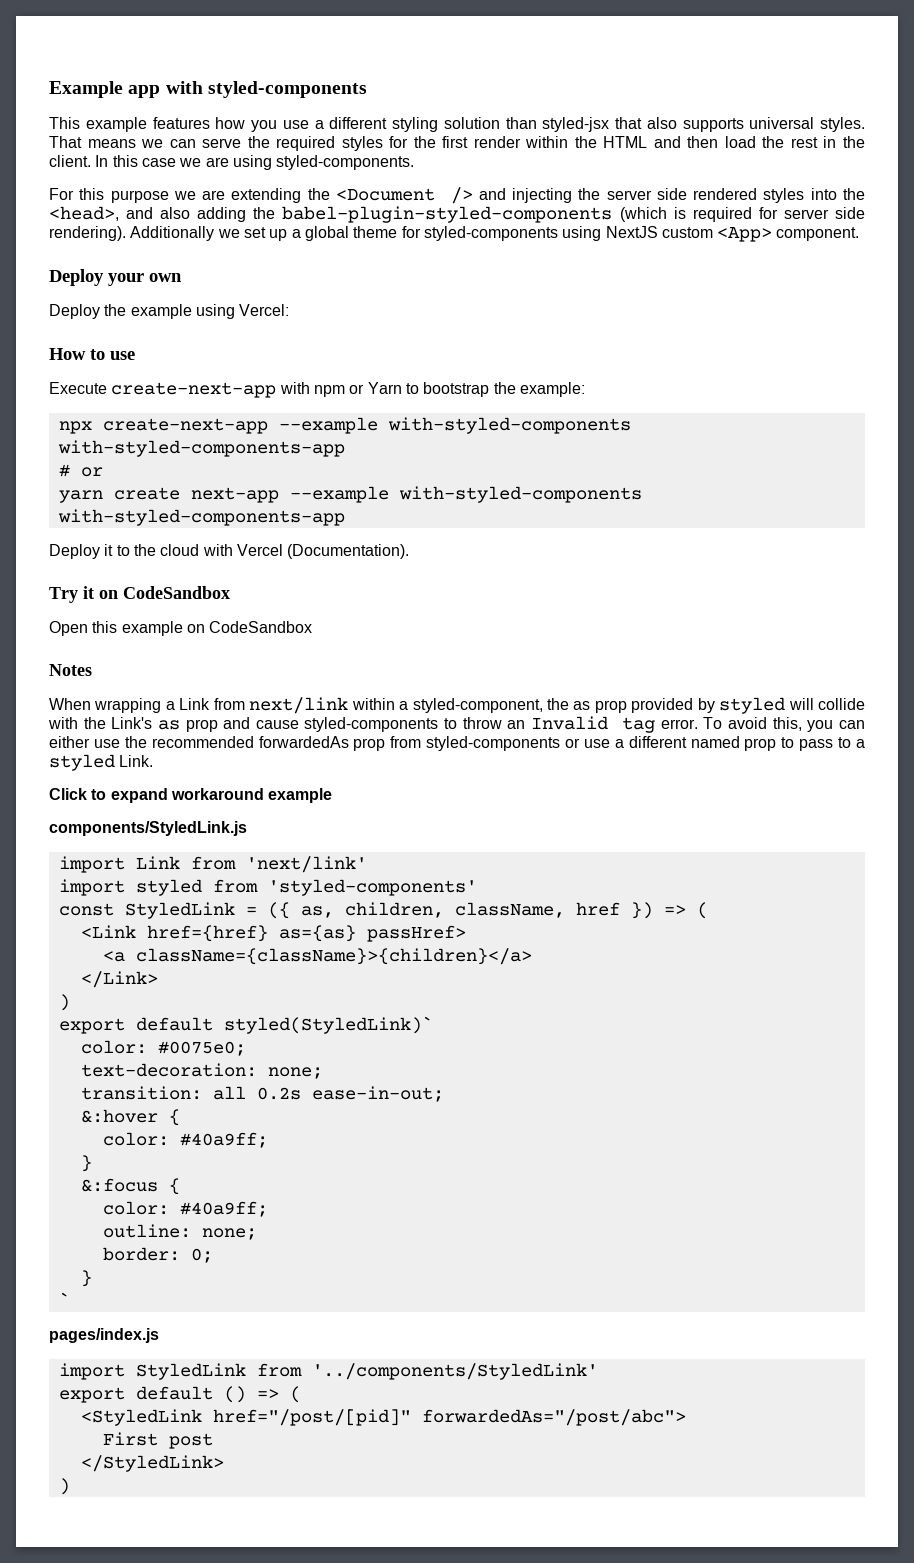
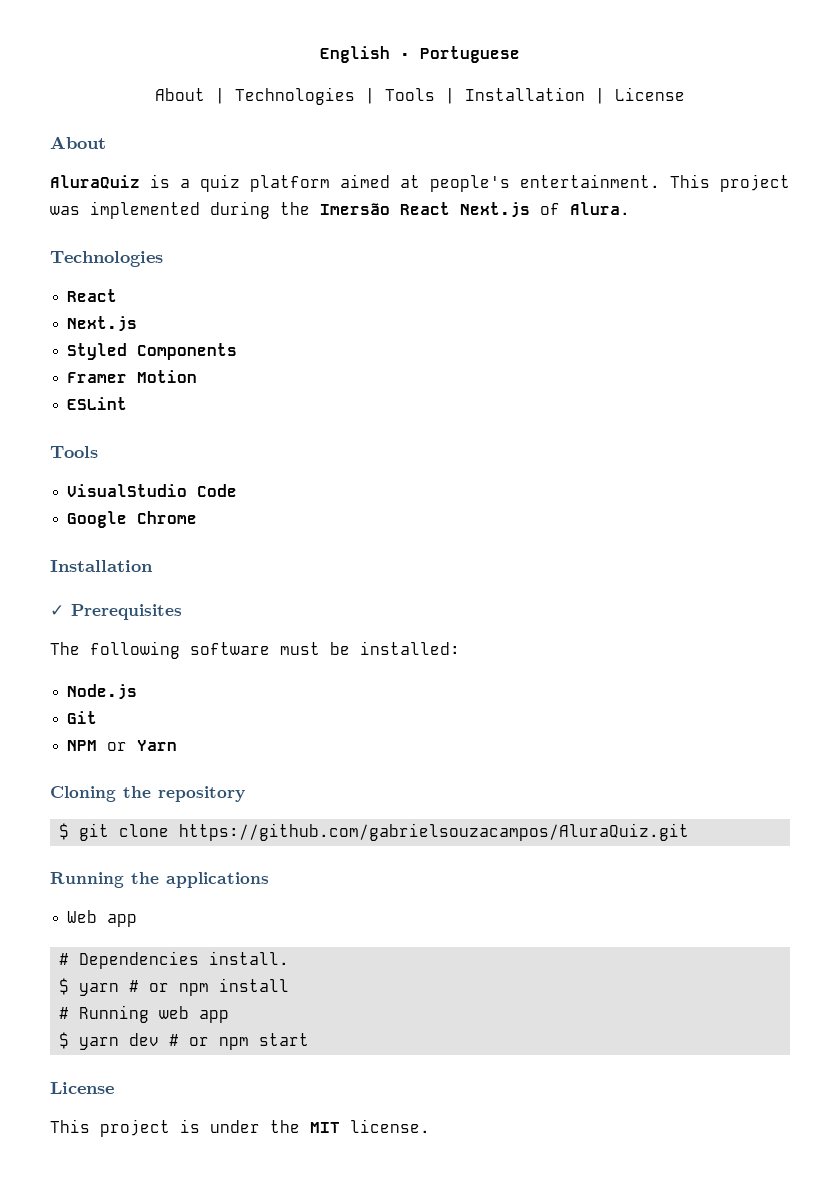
[49,81,367,98] [49,117,865,132] [49,136,865,151] [49,155,415,170] [49,187,866,204] [49,206,866,223] [49,226,860,242] [49,269,182,286] [49,304,290,319] [49,348,135,360] [49,382,585,398] [58,417,631,434] [57,440,345,457] [58,464,103,477] [58,486,642,503] [57,509,345,526] [49,544,410,559] [49,586,230,603] [49,621,313,636] [49,664,92,676] [49,697,865,714] [48,716,866,733] [49,736,865,751] [49,754,154,771] [49,788,333,803] [49,821,247,836] [58,856,367,873] [58,879,477,896] [58,902,708,919] [80,925,466,942] [102,948,532,965] [80,971,158,988] [58,994,70,1011] [58,1016,433,1034] [80,1040,246,1056] [80,1063,323,1079] [80,1086,444,1102] [80,1109,180,1126] [102,1132,268,1148] [80,1155,92,1172] [80,1178,180,1195] [102,1201,268,1217] [102,1224,257,1240] [102,1247,213,1263] [80,1270,92,1287] [58,1292,70,1306] [49,1328,159,1343] [58,1363,598,1380] [58,1386,301,1403] [80,1409,686,1426] [102,1432,213,1449] [80,1455,224,1472] [58,1478,70,1495] Example app with styled-components // This example features how you use a different styling solution than styled-jsx that also supports universal styles. That means we can serve the required styles for the first render within the HTML and then load the rest in the client. In this case we are using styled-components. // For this purpose we are extending the <Document /> and injecting the server side rendered styles into the <head>, and also adding the babel-plugin-styled-components (which is required for server side rendering). Additionally we set up a global theme for styled-components using NextJS custom <App> component. // Deploy your own // Deploy the example using Vercel: // How to use // Execute create-next-app with npm or Yarn to bootstrap the example: // npx create-next-app --example with-styled-components with-styled-components-app // # or // yarn create next-app --example with-styled-components with-styled-components-app // Deploy it to the cloud with Vercel (Documentation). // Try it on CodeSandbox // Open this example on CodeSandbox // Notes // When wrapping a Link from next/link within a styled-component, the as prop provided by styled will collide with the Link's as prop and cause styled-components to throw an Invalid tag error. To avoid this, you can either use the recommended forwardedAs prop from styled-components or use a different named prop to pass to a styled Link. // Click to expand workaround example // components/StyledLink.js // import Link from 'next/link' // import styled from 'styled-components' // const StyledLink = ({ as, children, className, href }) => ( // <Link href={href} as={as} passHref> // <a className={className}>{children}</a> // </Link> // ) // export default styled(StyledLink)` // color: #0075e0; // text-decoration: none; // transition: all 0.2s ease-in-out; // &:hover { // color: #40a9ff; // } // &:focus { // color: #40a9ff; // outline: none; // border: 0; // } // ` // pages/index.js // import StyledLink from '../components/StyledLink' // export default () => ( // <StyledLink href="/post/[pid]" forwardedAs="/post/abc"> // First post // </StyledLink> // ) -> [320,46,520,63] [155,87,685,105] [50,136,106,149] [50,174,790,192] [50,201,630,219] [50,251,163,267] [67,289,118,302] [67,316,138,331] [67,343,238,360] [67,370,198,383] [67,397,128,410] [50,446,98,458] [67,484,238,497] [67,511,198,528] [50,560,153,572] [50,604,182,620] [50,641,460,659] [67,684,138,699] [67,711,98,724] [67,740,178,751] [50,786,245,802] [59,823,690,841] [50,872,269,888] [67,910,138,927] [59,951,290,969] [59,978,290,996] [59,1005,230,1023] [59,1032,310,1050] [50,1082,114,1094] [50,1119,430,1137] English · Portuguese // About | Technologies | Tools | Installation | License // About // AluraQuiz is a quiz platform aimed at people's entertainment. This project was implemented during the Imersão React Next.js of Alura. // Technologies // React // Next.js // Styled Components // Framer Motion // ESLint // Tools // VisualStudio Code // Google Chrome // Installation // ✓ Prerequisites // The following software must be installed: // Node.js // Git // NPM or Yarn // Cloning the repository // $ git clone https://github.com/gabrielsouzacampos/AluraQuiz.git // Running the applications // Web app // # Dependencies install. // $ yarn # or npm install // # Running web app // $ yarn dev # or npm start // License // This project is under the MIT license.

